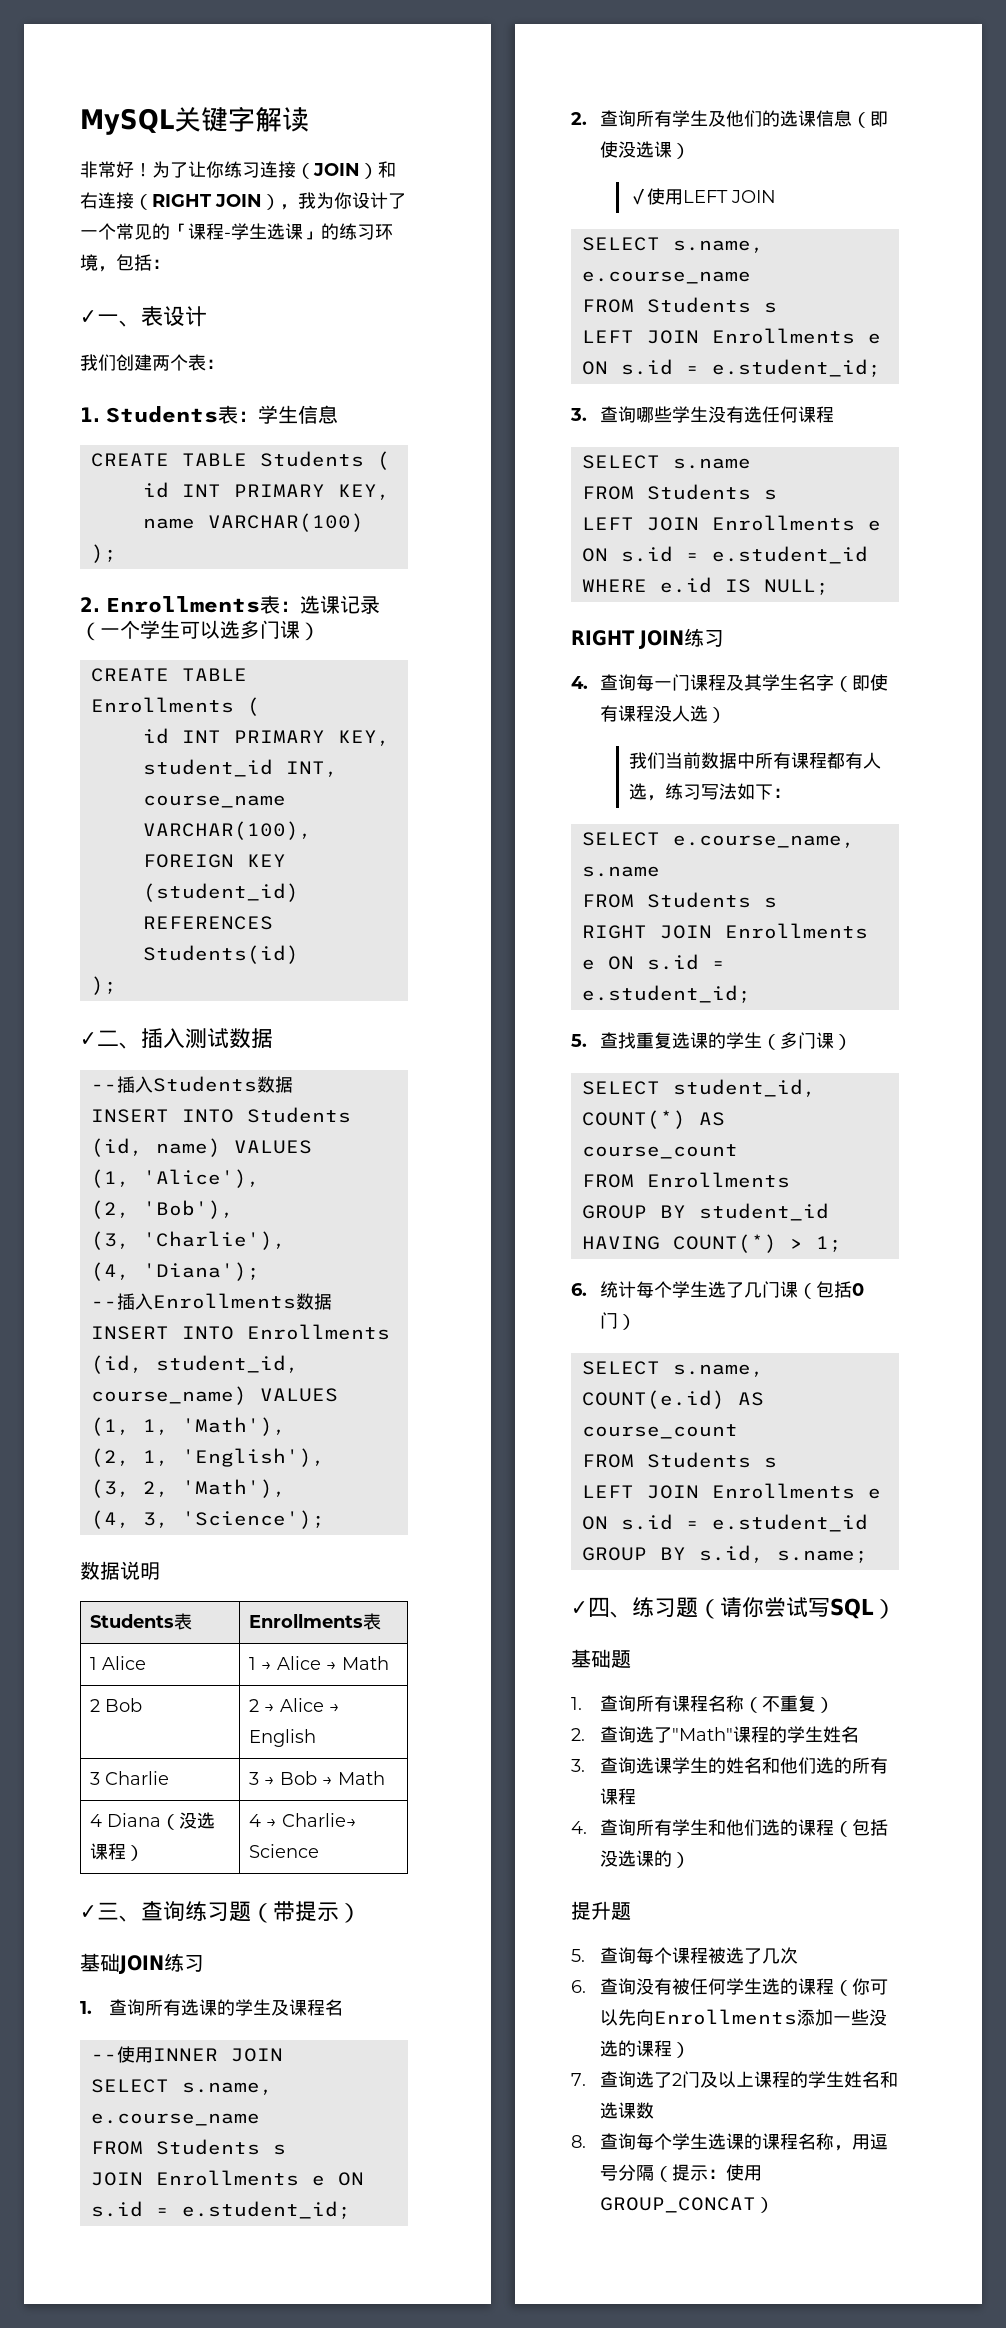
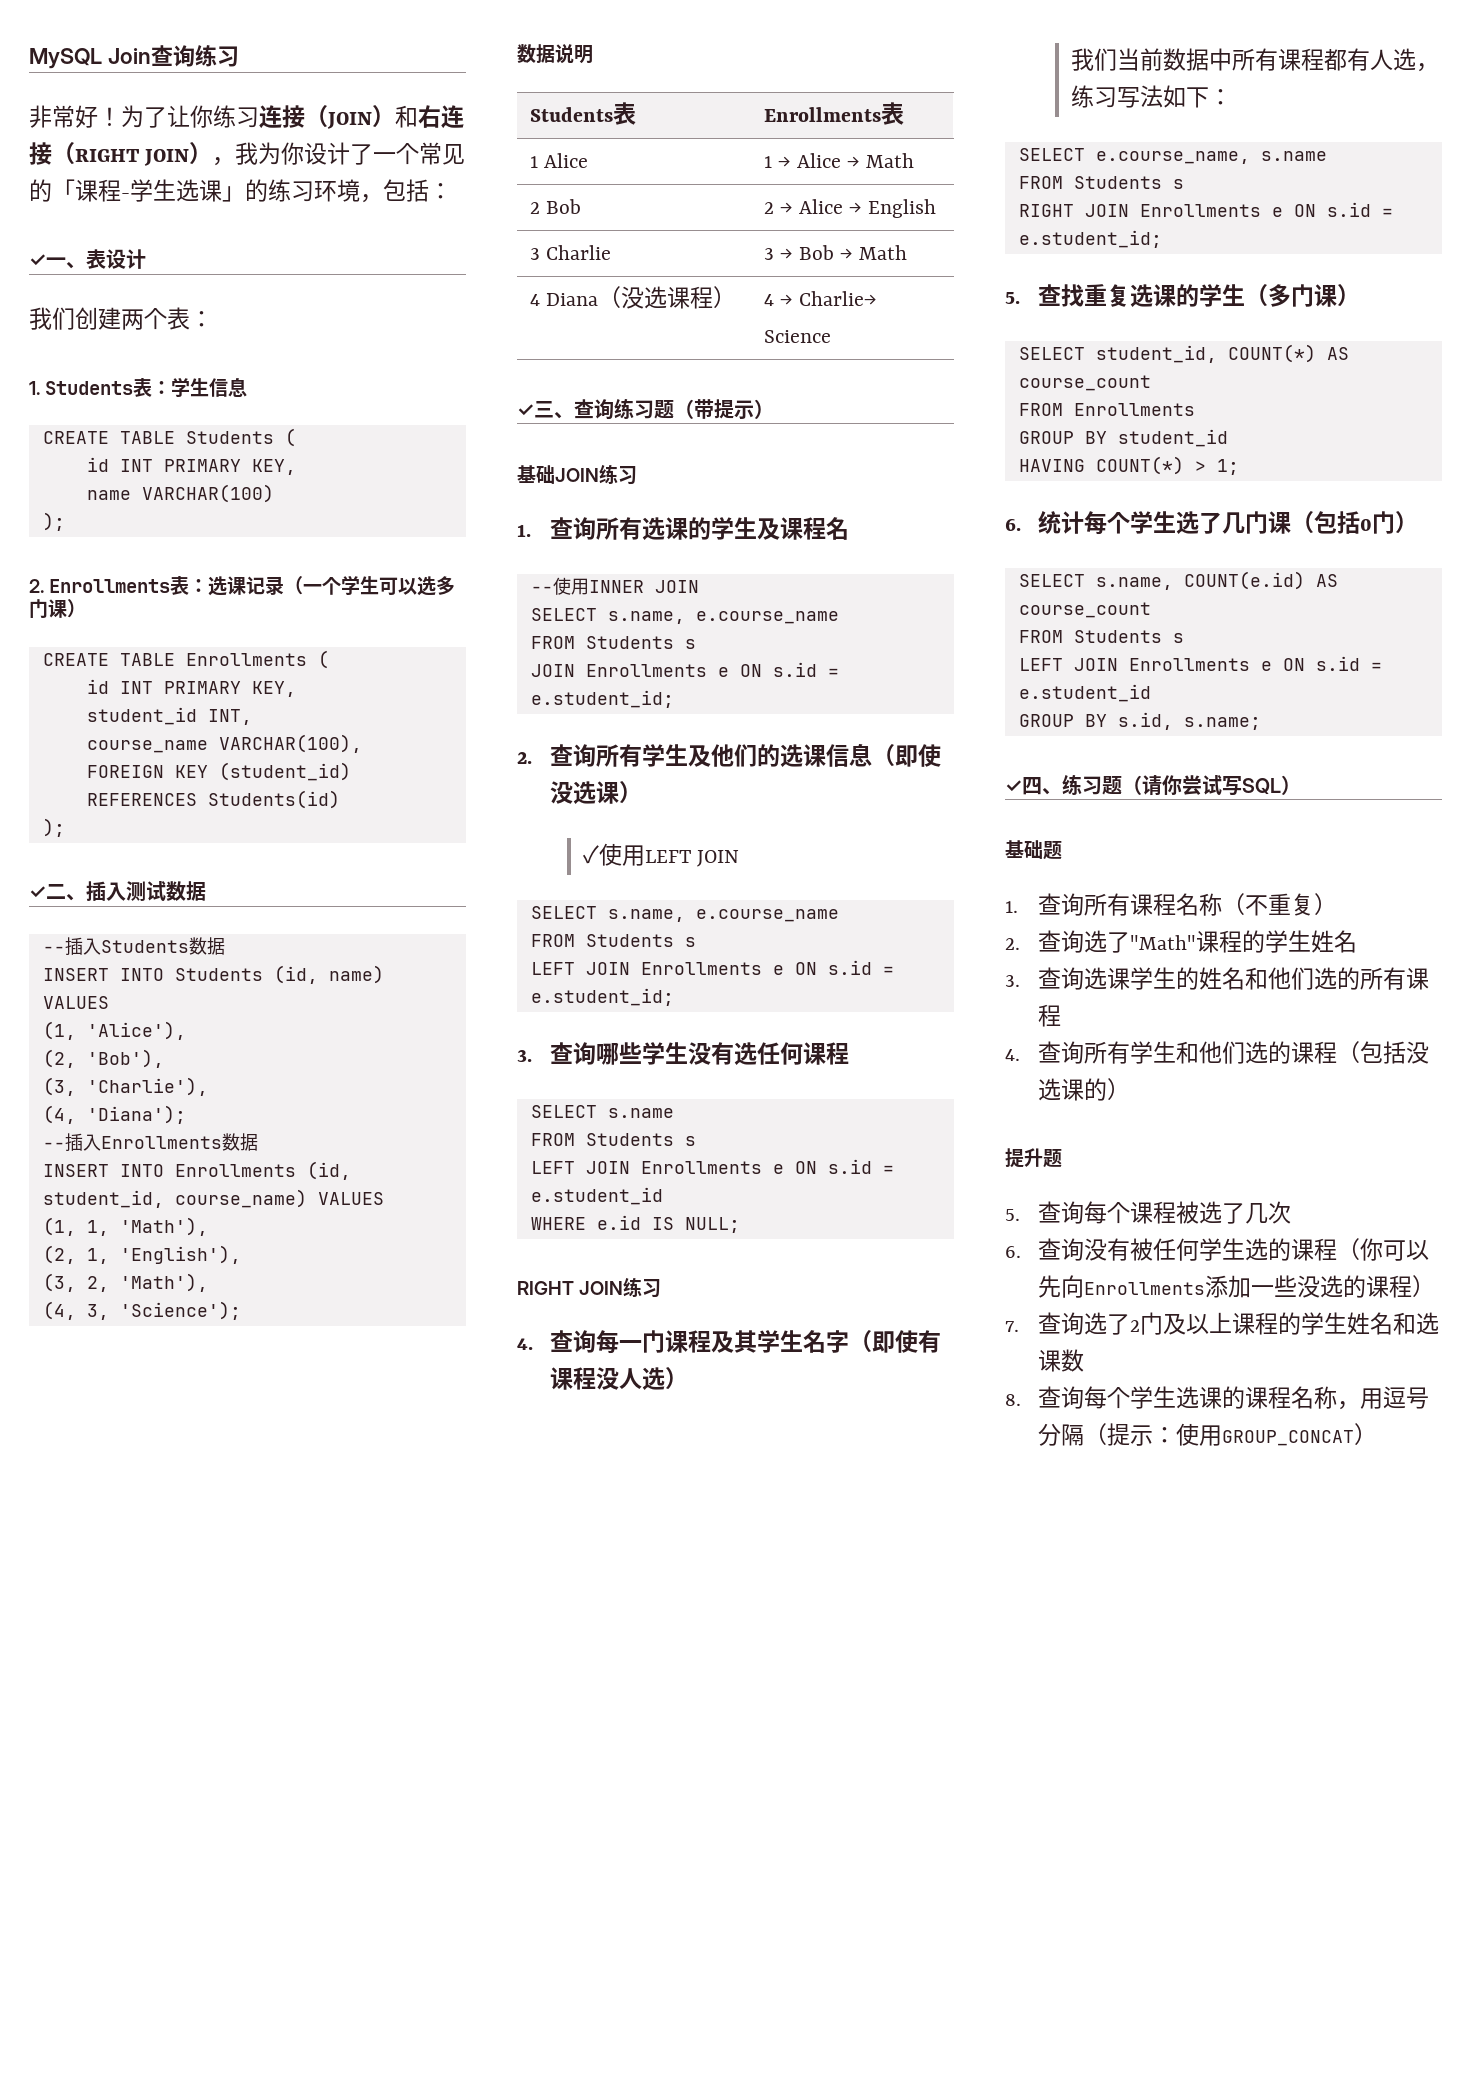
[174,106,309,132] 关键字解读 -> [107,44,239,67] Join查询练习

